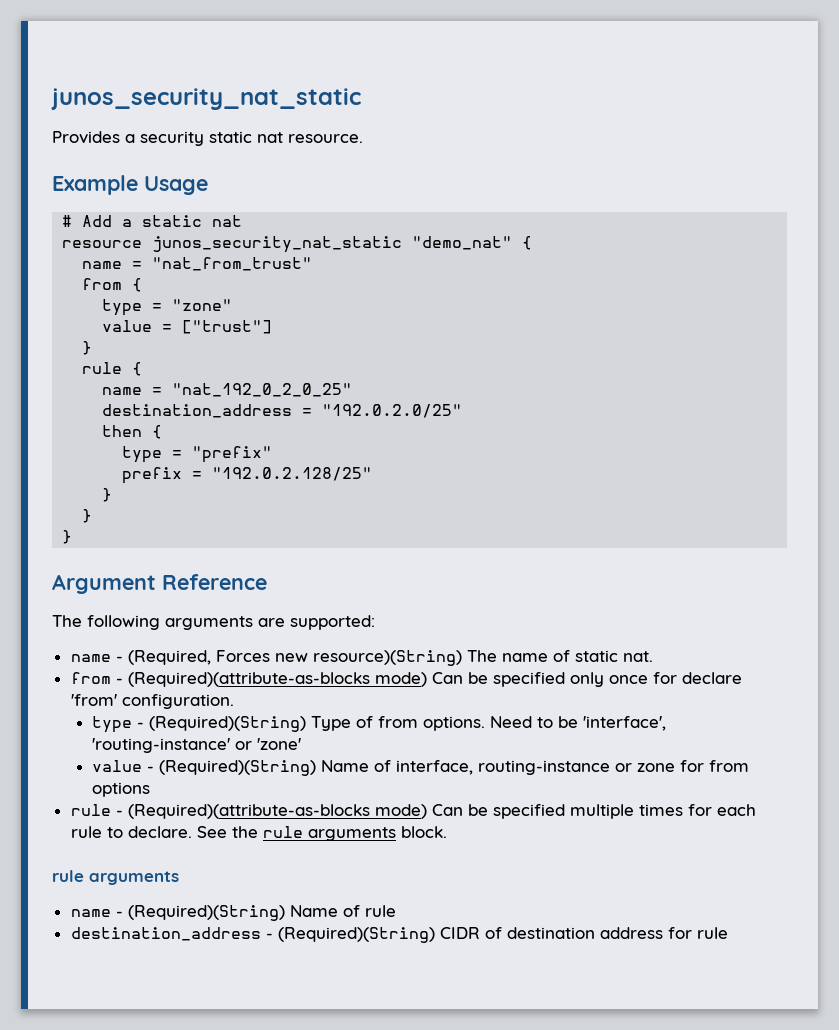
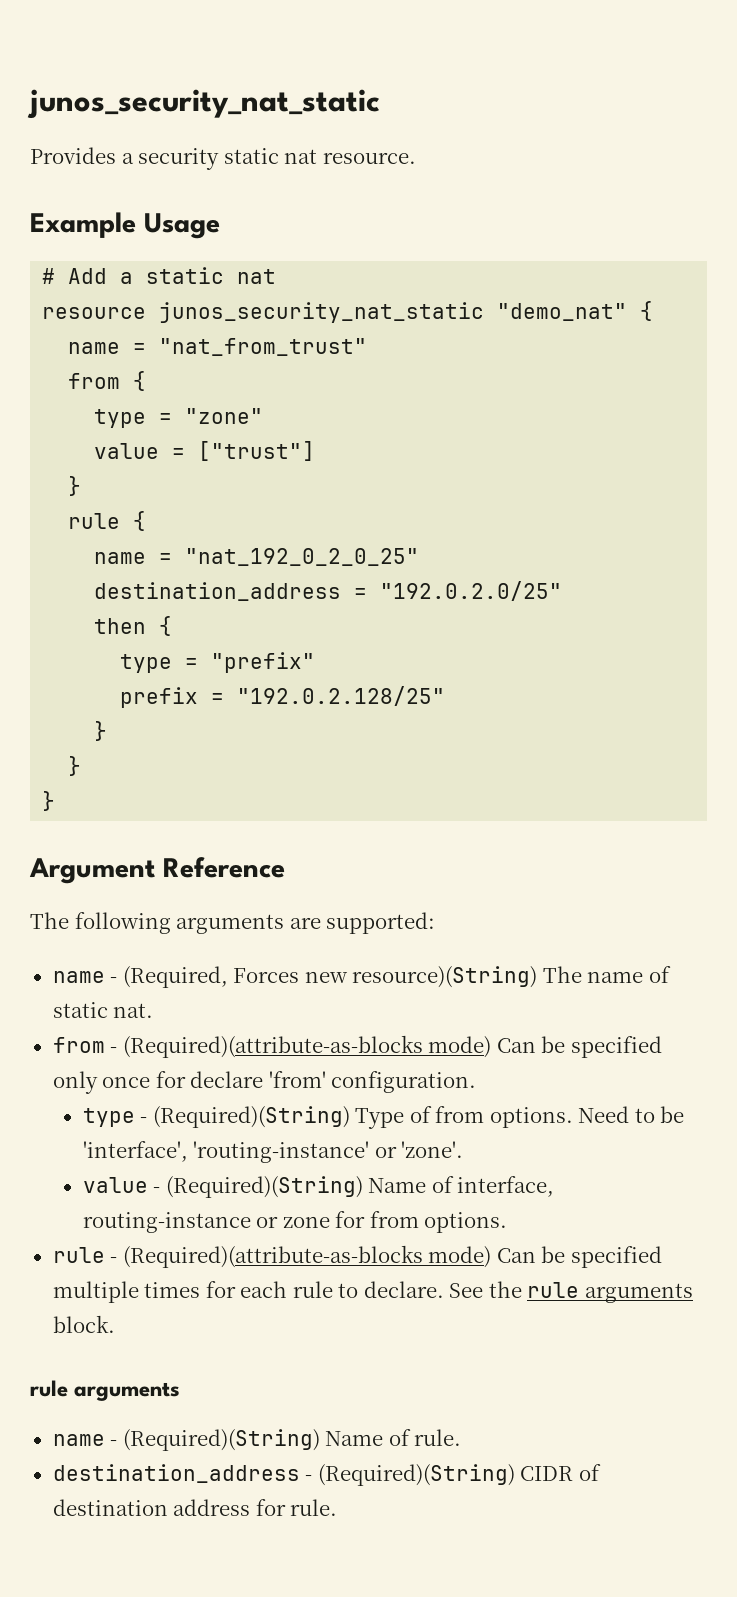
[257,738,302,750] 'zone' -> [401,1141,464,1158] 'zone'.
[92,782,151,797] options -> [424,1212,508,1233] options.
[364,905,396,917] rule -> [414,1429,462,1446] rule.
[696,927,728,939] rule -> [290,1499,338,1516] rule.

